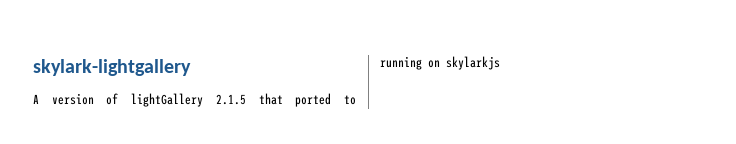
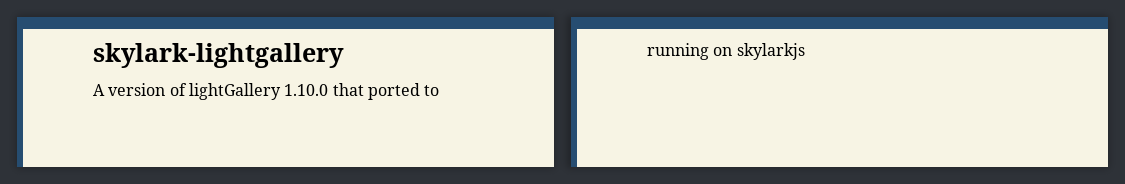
[215,94,246,105] 2.1.5 -> [284,84,329,96] 1.10.0

